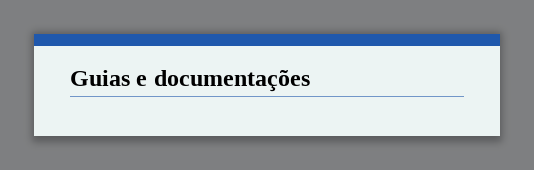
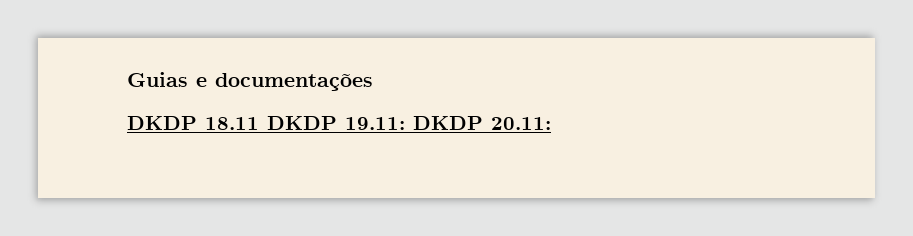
(310, 81) none -> [127,116,551,130] // DKDP 18.11 DKDP 19.11: DKDP 20.11:

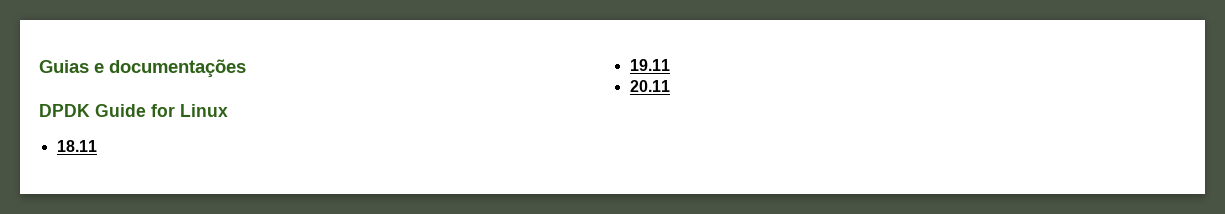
[127,116,551,130] DKDP 18.11 DKDP 19.11: DKDP 20.11: -> [39,104,228,117] [56,140,97,152] [629,59,670,71] [629,80,670,92] DPDK Guide for Linux // 18.11 // 19.11 // 20.11

